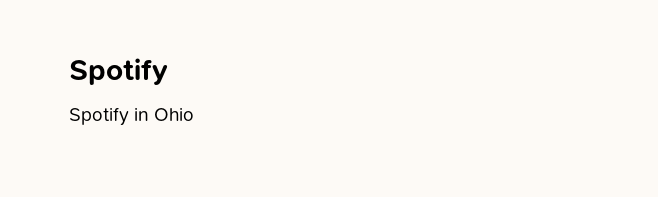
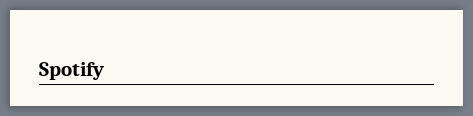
[69,58,168,85] [69,107,195,126] Spotify // Spotify in Ohio -> [39,62,104,80] Spotify

